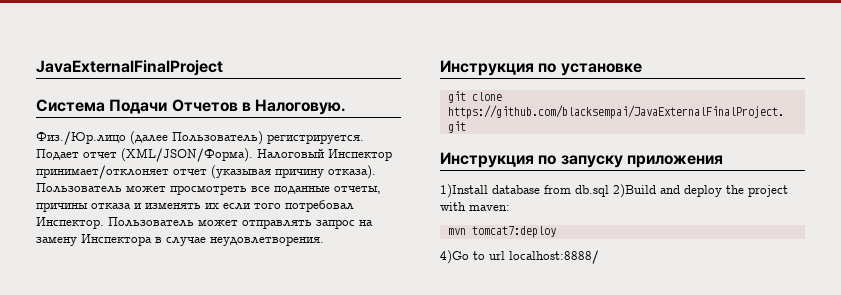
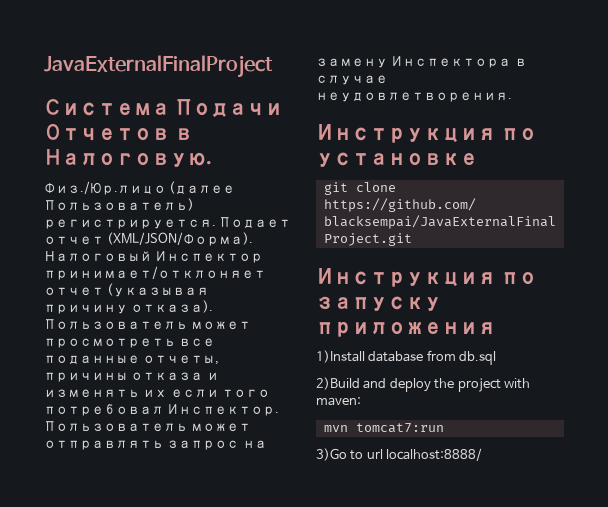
(609, 191) none -> (497, 358) //
[471,226,556,238] [440,250,469,264] tomcat7:deploy // 4)Go -> [355,423,444,433] [316,448,347,461] tomcat7:run // 3)Go

